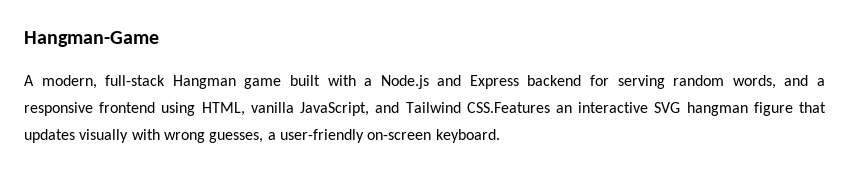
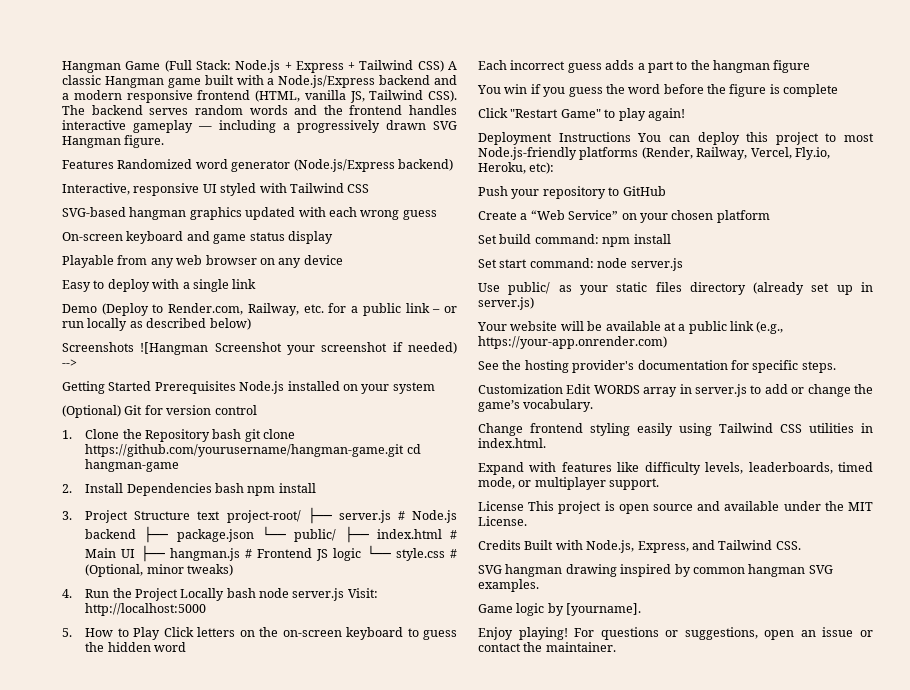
[24,31,159,47] [24,75,166,89] Hangman-Game // A modern, full-stack -> [62,60,458,73] [62,75,101,85] Hangman Game (Full Stack: Node.js + Express + Tailwind CSS) A classic
[380,75,776,89] Node.js and Express backend for serving random words, -> [278,75,431,88] Node.js/Express backend
(825, 82) none -> [73,90,122,100] modern
[161,102,826,116] [24,129,500,143] using HTML, vanilla JavaScript, and Tailwind CSS.Features an interactive SVG hangman figure that updates visually with wrong guesses, a user-friendly on-screen keyboard. -> [255,90,457,103] [62,105,457,115] [62,120,457,133] [62,135,165,148] [62,159,453,172] [62,183,370,196] [62,207,437,220] [62,231,333,244] [62,255,343,268] [62,279,257,292] [62,303,458,316] [62,318,251,331] [62,342,457,355] [62,359,77,367] [62,381,435,394] [62,405,257,418] [62,429,296,442] [85,444,421,457] [85,459,180,472] [62,483,316,496] [62,507,457,524] [85,526,458,543] [85,545,458,562] [85,564,233,577] [62,588,378,601] [85,603,207,616] [62,627,458,640] [85,642,186,652] [478,60,811,73] [477,84,839,97] [478,108,685,121] [478,132,874,145] [478,147,830,160] [478,162,555,174] [478,186,666,199] [478,210,770,223] [478,234,671,247] [478,258,683,271] [478,282,873,295] [478,297,534,310] [477,321,784,334] [478,336,667,349] [478,360,836,373] [478,384,873,397] [478,399,594,412] [478,423,873,436] [478,438,546,448] [478,462,873,475] [478,477,660,490] [478,501,873,514] [478,516,527,526] [478,540,801,553] [478,564,833,577] [478,579,539,592] [478,603,642,616] [478,627,873,640] [478,642,616,652] (HTML, vanilla JS, Tailwind CSS). The backend serves random words and the frontend handles interactive gameplay — including a progressively drawn SVG Hangman figure. // Features Randomized word generator (Node.js/Express backend) // Interactive, responsive UI styled with Tailwind CSS // SVG-based hangman graphics updated with each wrong guess // On-screen keyboard and game status display // Playable from any web browser on any device // Easy to deploy with a single link // Demo (Deploy to Render.com, Railway, etc. for a public link – or run locally as described below) // Screenshots ![Hangman Screenshot your screenshot if needed) --> // Getting Started Prerequisites Node.js installed on your system // (Optional) Git for version control // 1. Clone the Repository bash git clone https://github.com/yourusername/hangman-game.git cd hangman-game // 2. Install Dependencies bash npm install // 3. Project Structure text project-root/ ├── server.js # Node.js backend ├── package.json └── public/ ├── index.html # Main UI ├── hangman.js # Frontend JS logic └── style.css # (Optional, minor tweaks) // 4. Run the Project Locally bash node server.js Visit: http://localhost:5000 // 5. How to Play Click letters on the on-screen keyboard to guess the hidden word // Each incorrect guess adds a part to the hangman figure // You win if you guess the word before the figure is complete // Click "Restart Game" to play again! // Deployment Instructions You can deploy this project to most Node.js-friendly platforms (Render, Railway, Vercel, Fly.io, Heroku, etc): // Push your repository to GitHub // Create a “Web Service” on your chosen platform // Set build command: npm install // Set start command: node server.js // Use public/ as your static files directory (already set up in server.js) // Your website will be available at a public link (e.g., https://your-app.onrender.com) // See the hosting provider's documentation for specific steps. // Customization Edit WORDS array in server.js to add or change the game’s vocabulary. // Change frontend styling easily using Tailwind CSS utilities in index.html. // Expand with features like difficulty levels, leaderboards, timed mode, or multiplayer support. // License This project is open source and available under the MIT License. // Credits Built with Node.js, Express, and Tailwind CSS. // SVG hangman drawing inspired by common hangman SVG examples. // Game logic by [yourname]. // Enjoy playing! For questions or suggestions, open an issue or contact the maintainer.

